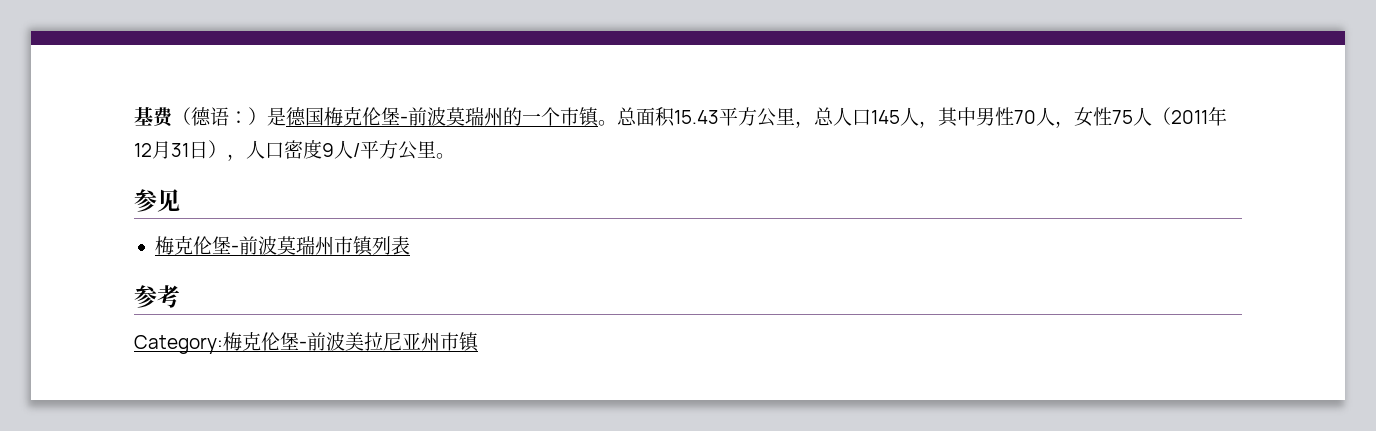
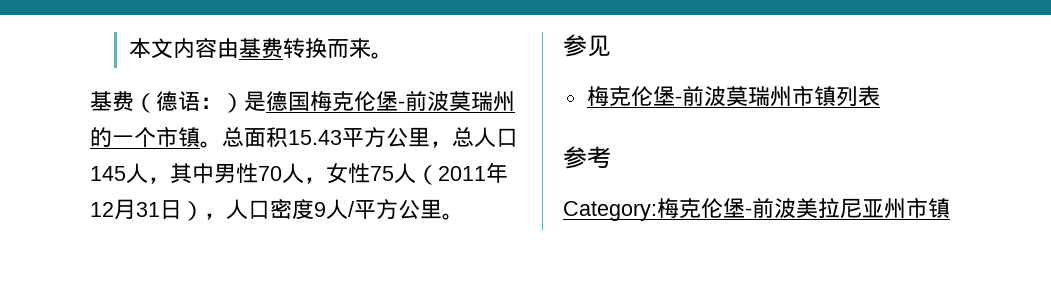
(134, 116) none -> [128,38,393,59] 本文内容由基费转换而来。 //

